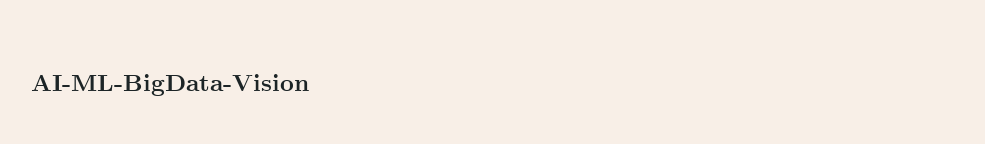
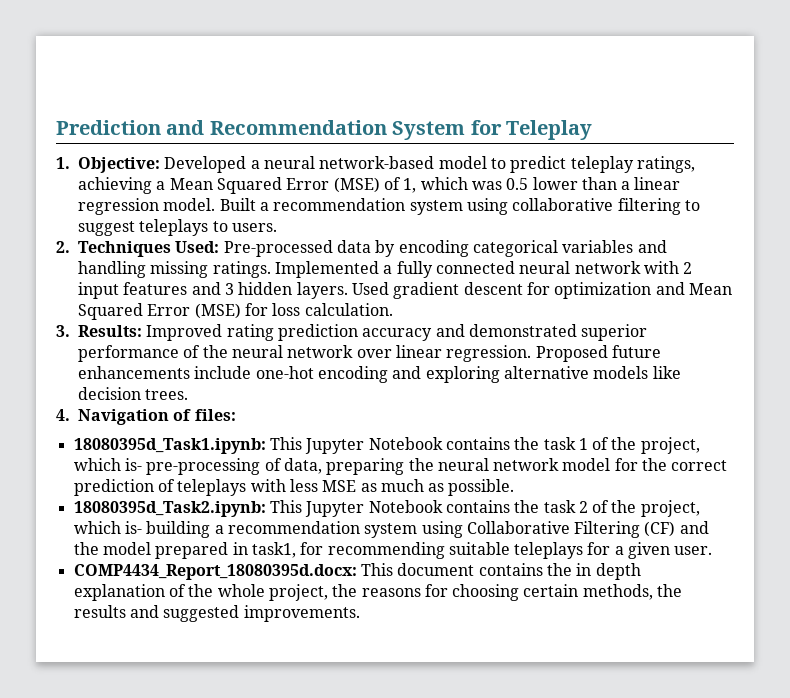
[31,74,309,96] AI-ML-BigData-Vision -> [56,120,592,140] [56,156,695,173] [78,177,681,194] [78,198,700,215] [78,219,277,236] [56,240,667,257] [78,261,693,278] [78,282,732,299] [78,303,393,320] [56,324,648,341] [78,345,661,362] [78,366,681,383] [78,387,189,400] [56,409,236,425] [73,437,700,454] [73,458,728,475] [73,479,515,496] [73,500,700,517] [73,521,709,538] [73,542,713,559] [73,563,641,580] [73,584,683,601] [73,605,360,622] Prediction and Recommendation System for Teleplay // 1. Objective: Developed a neural network-based model to predict teleplay ratings, achieving a Mean Squared Error (MSE) of 1, which was 0.5 lower than a linear regression model. Built a recommendation system using collaborative filtering to suggest teleplays to users. // 2. Techniques Used: Pre-processed data by encoding categorical variables and handling missing ratings. Implemented a fully connected neural network with 2 input features and 3 hidden layers. Used gradient descent for optimization and Mean Squared Error (MSE) for loss calculation. // 3. Results: Improved rating prediction accuracy and demonstrated superior performance of the neural network over linear regression. Proposed future enhancements include one-hot encoding and exploring alternative models like decision trees. // 4. Navigation of files: // 18080395d_Task1.ipynb: This Jupyter Notebook contains the task 1 of the project, which is- pre-processing of data, preparing the neural network model for the correct prediction of teleplays with less MSE as much as possible. // 18080395d_Task2.ipynb: This Jupyter Notebook contains the task 2 of the project, which is- building a recommendation system using Collaborative Filtering (CF) and the model prepared in task1, for recommending suitable teleplays for a given user. // COMP4434_Report_18080395d.docx: This document contains the in depth explanation of the whole project, the reasons for choosing certain methods, the results and suggested improvements.

